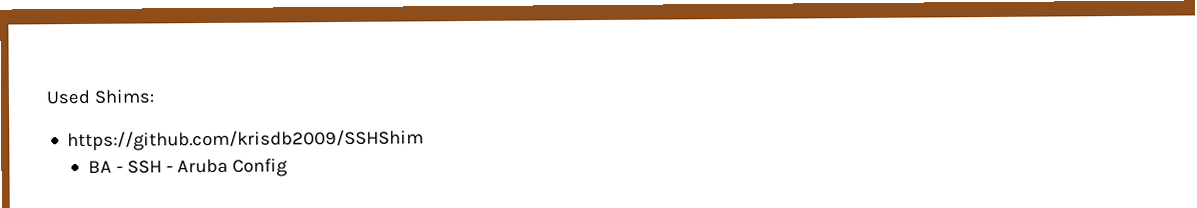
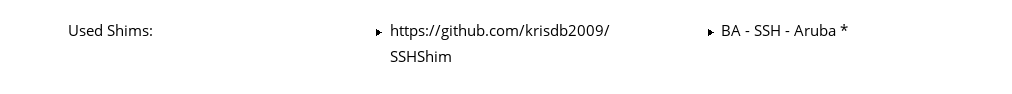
[232,158,289,177] Config -> [840,24,849,36] *

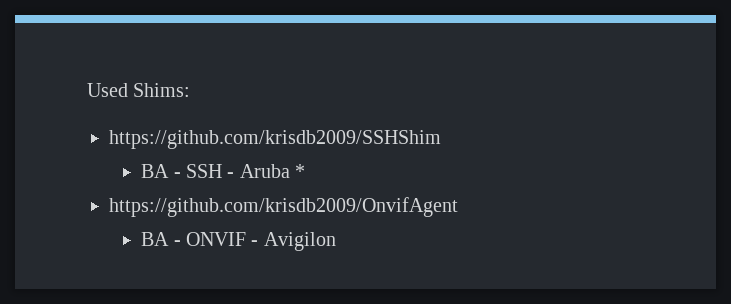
(849, 30) none -> [109,197,458,217] [141,232,336,251] // https://github.com/krisdb2009/OnvifAgent // BA - ONVIF - Avigilon

